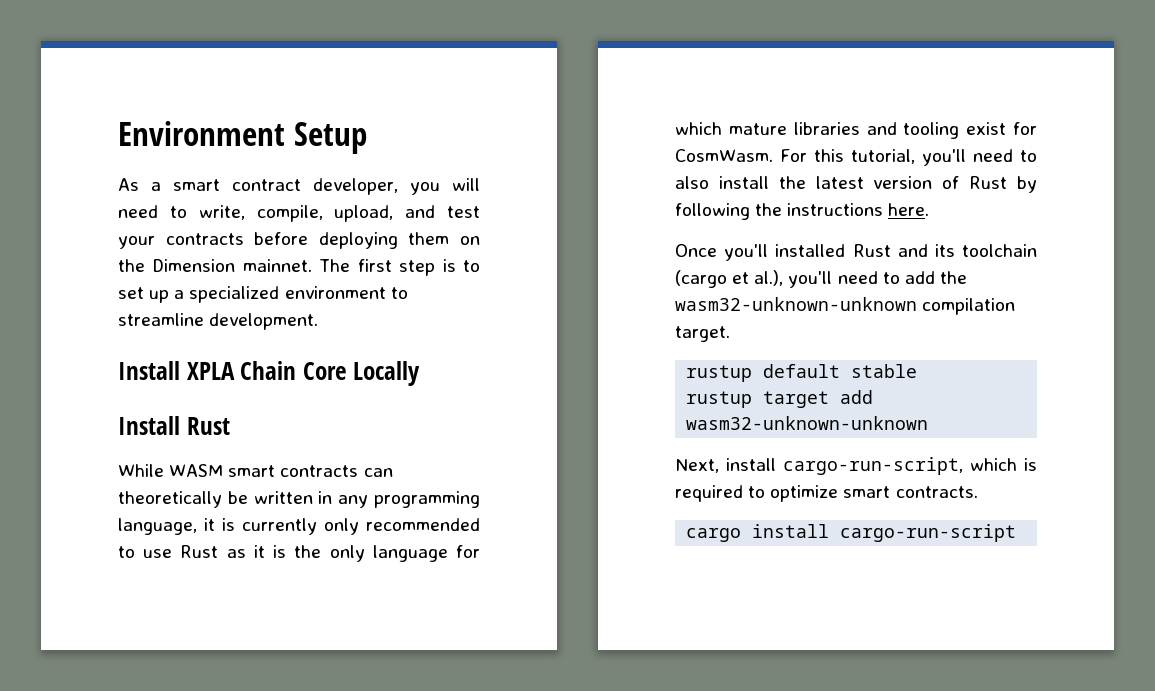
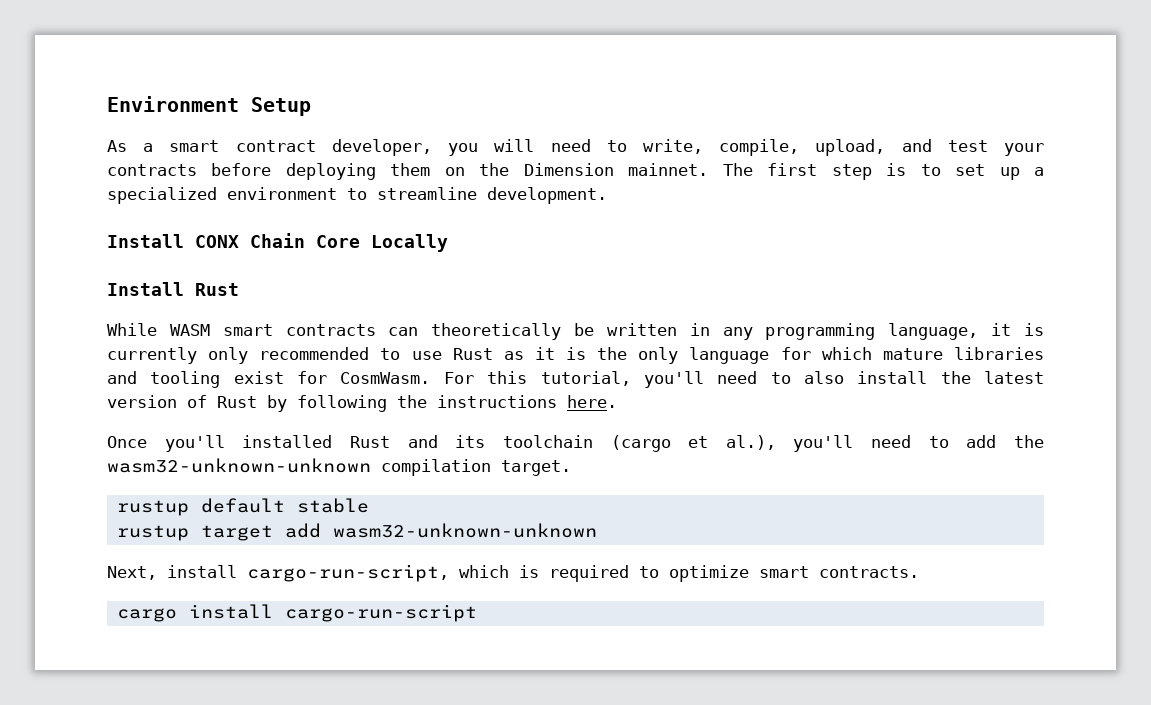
[186,362,235,380] XPLA -> [195,235,239,248] CONX

